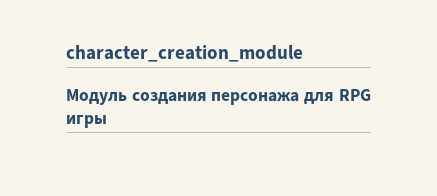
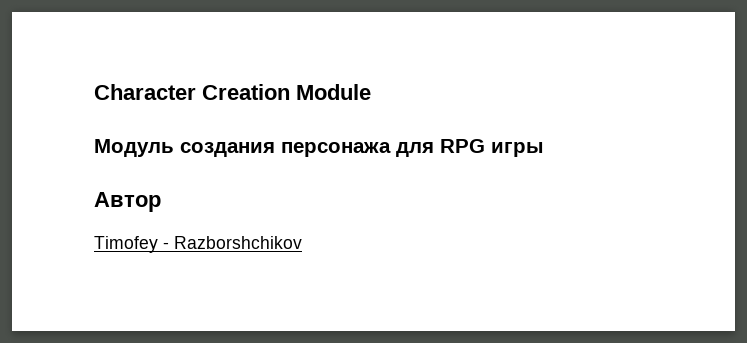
[66,45,303,62] character_creation_module -> [94,84,371,100] Character Creation Module
(107, 121) none -> [94,192,161,212] [94,236,302,253] // Автор // Timofey - Razborshchikov

